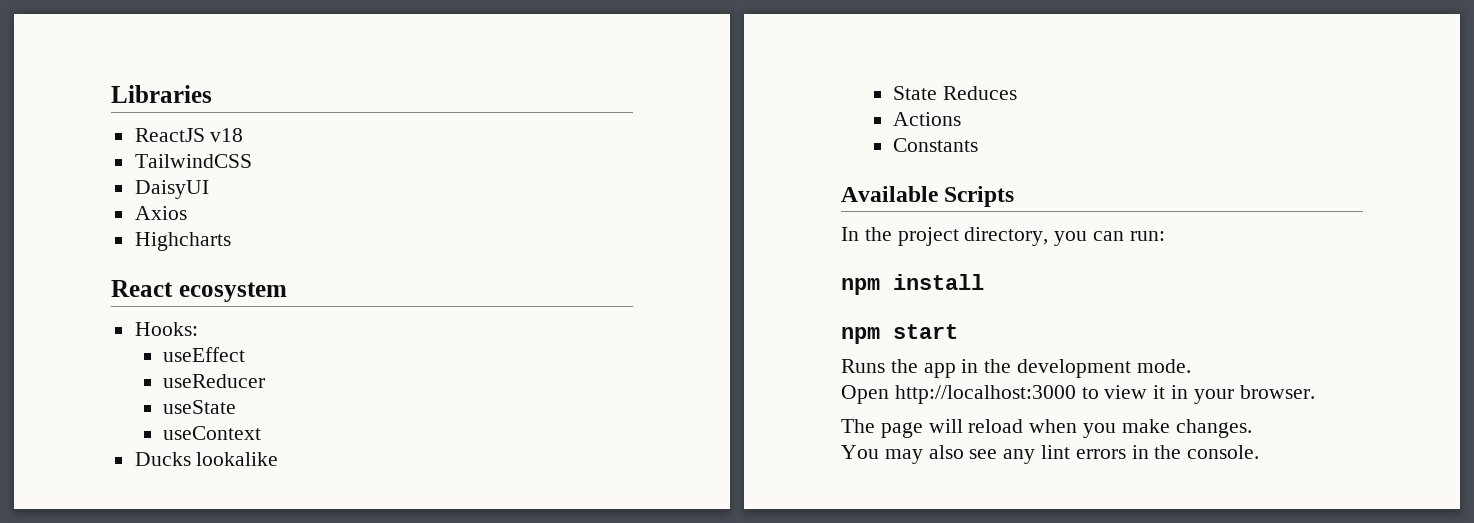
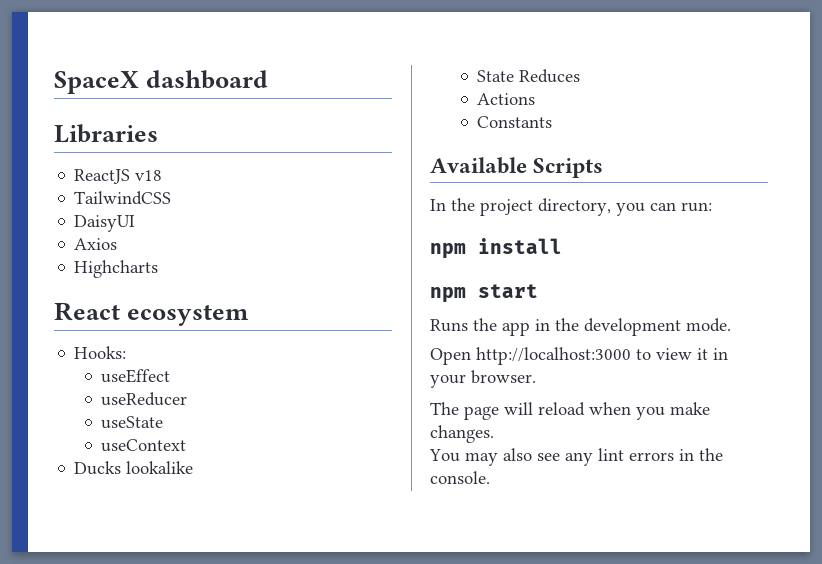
(111, 94) none -> [54,70,269,94] SpaceX dashboard //

